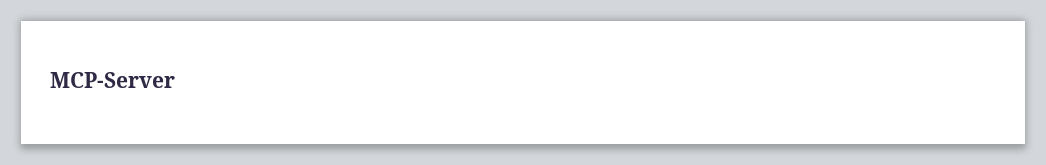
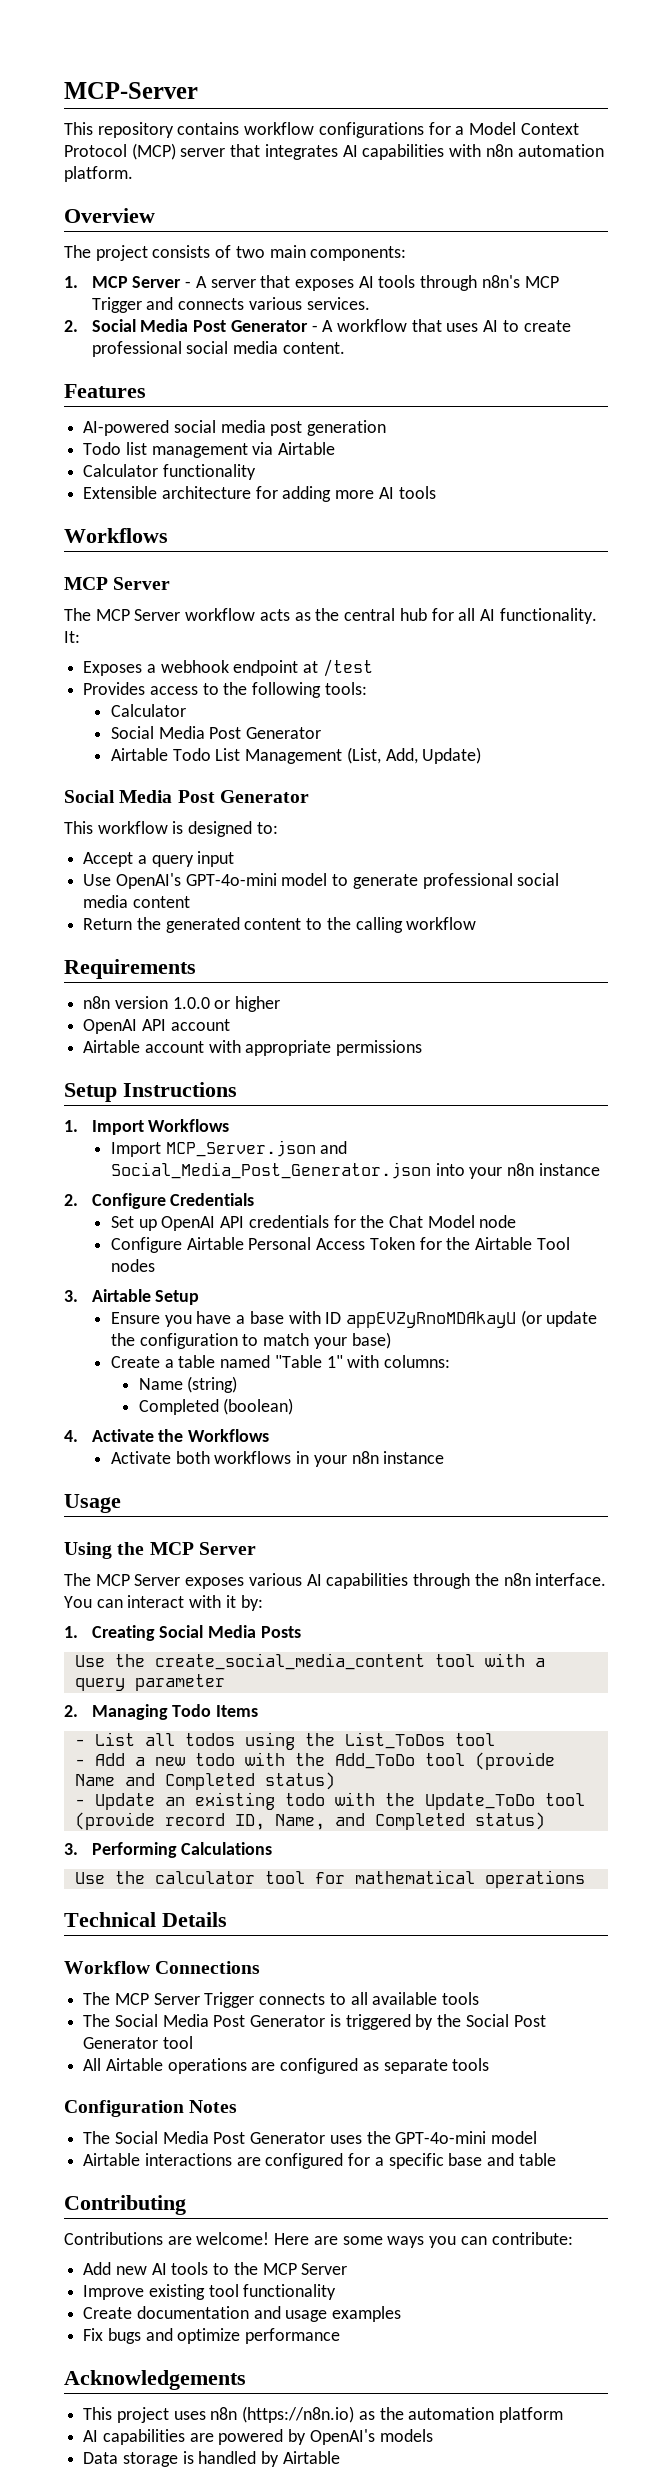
(175, 80) none -> [64,122,579,138] [64,143,604,160] [64,166,133,182] [64,208,155,223] [64,245,407,261] [64,275,559,291] [91,297,370,313] [64,319,571,332] [91,341,345,357] [64,384,146,398] [83,420,387,436] [83,442,336,458] [83,464,256,480] [83,486,436,502] [64,528,168,543] [64,577,171,590] [64,608,597,624] [64,631,80,643] [83,659,373,677] [83,682,367,698] [110,704,186,717] [110,726,322,739] [110,747,482,764] [64,790,309,803] [64,821,278,837] [83,851,235,867] [83,873,560,889] [83,895,190,908] [83,917,477,933] [64,959,196,979] [83,996,281,1012] [83,1019,230,1034] [83,1040,423,1056] [64,1082,237,1102] [64,1119,230,1135] [110,1140,348,1157] [110,1162,600,1179] [64,1193,255,1209] [110,1215,517,1231] [110,1237,570,1253] [110,1259,155,1272] [64,1289,200,1305] [110,1310,598,1328] [110,1332,391,1349] [110,1355,450,1368] [138,1376,238,1393] [138,1398,294,1415] [64,1429,270,1442] [110,1451,445,1467] [64,1494,121,1513] [64,1542,256,1559] [64,1573,607,1589] [64,1595,263,1611] [64,1625,301,1641] [74,1653,545,1670] [74,1674,225,1691] [64,1704,259,1720] [74,1732,495,1750] [74,1752,555,1770] [74,1772,335,1790] [74,1792,585,1810] [74,1812,545,1830] [64,1842,273,1858] [74,1870,585,1888] [64,1912,227,1927] [64,1961,261,1974] [83,1992,480,2008] [83,2014,546,2030] [83,2036,193,2049] [83,2058,490,2074] [64,2100,238,2117] [83,2131,538,2144] [83,2153,556,2169] [64,2195,186,2215] [64,2232,573,2248] [83,2262,348,2275] [83,2284,337,2300] [83,2306,402,2322] [83,2328,341,2344] [64,2370,246,2390] [83,2406,564,2423] [83,2429,433,2445] [83,2451,340,2467] // This repository contains workflow configurations for a Model Context Protocol (MCP) server that integrates AI capabilities with n8n automation platform. // Overview // The project consists of two main components: // 1. MCP Server - A server that exposes AI tools through n8n's MCP Trigger and connects various services. // 2. Social Media Post Generator - A workflow that uses AI to create professional social media content. // Features // AI-powered social media post generation // Todo list management via Airtable // Calculator functionality // Extensible architecture for adding more AI tools // Workflows // MCP Server // The MCP Server workflow acts as the central hub for all AI functionality. It: // Exposes a webhook endpoint at /test // Provides access to the following tools: // Calculator // Social Media Post Generator // Airtable Todo List Management (List, Add, Update) // Social Media Post Generator // This workflow is designed to: // Accept a query input // Use OpenAI's GPT-4o-mini model to generate professional social media content // Return the generated content to the calling workflow // Requirements // n8n version 1.0.0 or higher // OpenAI API account // Airtable account with appropriate permissions // Setup Instructions // 1. Import Workflows // Import MCP_Server.json and Social_Media_Post_Generator.json into your n8n instance // 2. Configure Credentials // Set up OpenAI API credentials for the Chat Model node // Configure Airtable Personal Access Token for the Airtable Tool nodes // 3. Airtable Setup // Ensure you have a base with ID appEVZyRnoMDAkayU (or update the configuration to match your base) // Create a table named "Table 1" with columns: // Name (string) // Completed (boolean) // 4. Activate the Workflows // Activate both workflows in your n8n instance // Usage // Using the MCP Server // The MCP Server exposes various AI capabilities through the n8n interface. You can interact with it by: // 1. Creating Social Media Posts // Use the create_social_media_content tool with a query parameter // 2. Managing Todo Items // - List all todos using the List_ToDos tool // - Add a new todo with the Add_ToDo tool (provide Name and Completed status) // - Update an existing todo with the Update_ToDo tool (provide record ID, Name, and Completed status) // 3. Performing Calculations // Use the calculator tool for mathematical operations // Technical Details // Workflow Connections // The MCP Server Trigger connects to all available tools // The Social Media Post Generator is triggered by the Social Post Generator tool // All Airtable operations are configured as separate tools // Configuration Notes // The Social Media Post Generator uses the GPT-4o-mini model // Airtable interactions are configured for a specific base and table // Contributing // Contributions are welcome! Here are some ways you can contribute: // Add new AI tools to the MCP Server // Improve existing tool functionality // Create documentation and usage examples // Fix bugs and optimize performance // Acknowledgements // This project uses n8n (https://n8n.io) as the automation platform // AI capabilities are powered by OpenAI's models // Data storage is handled by Airtable

